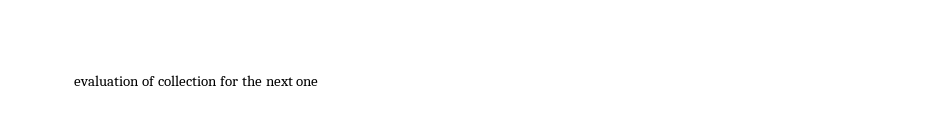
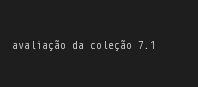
[74,75,319,86] evaluation of collection for the next one -> [12,40,156,51] avaliação da coleção 7.1

